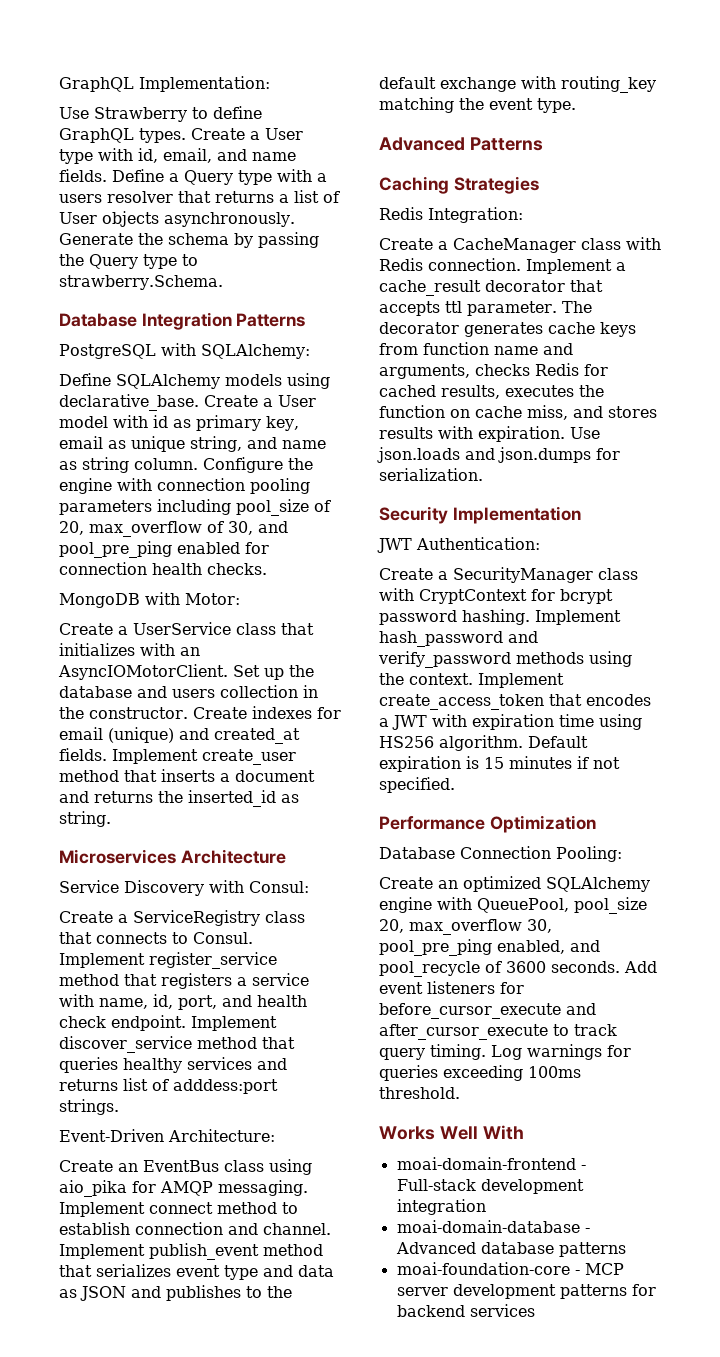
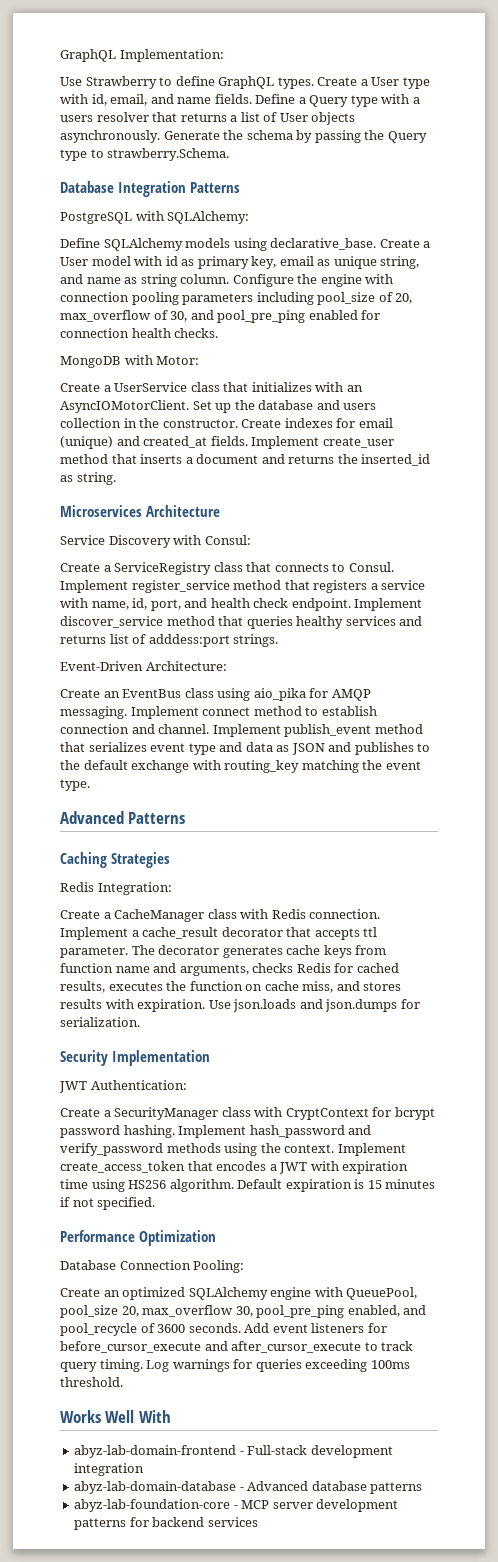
[396,1157,576,1170] moai-domain-frontend -> [74,1445,237,1458] abyz-lab-domain-frontend
[396,1220,580,1233] moai-domain-database -> [74,1481,237,1494] abyz-lab-domain-database
[396,1262,570,1275] moai-foundation-core -> [74,1499,231,1512] abyz-lab-foundation-core

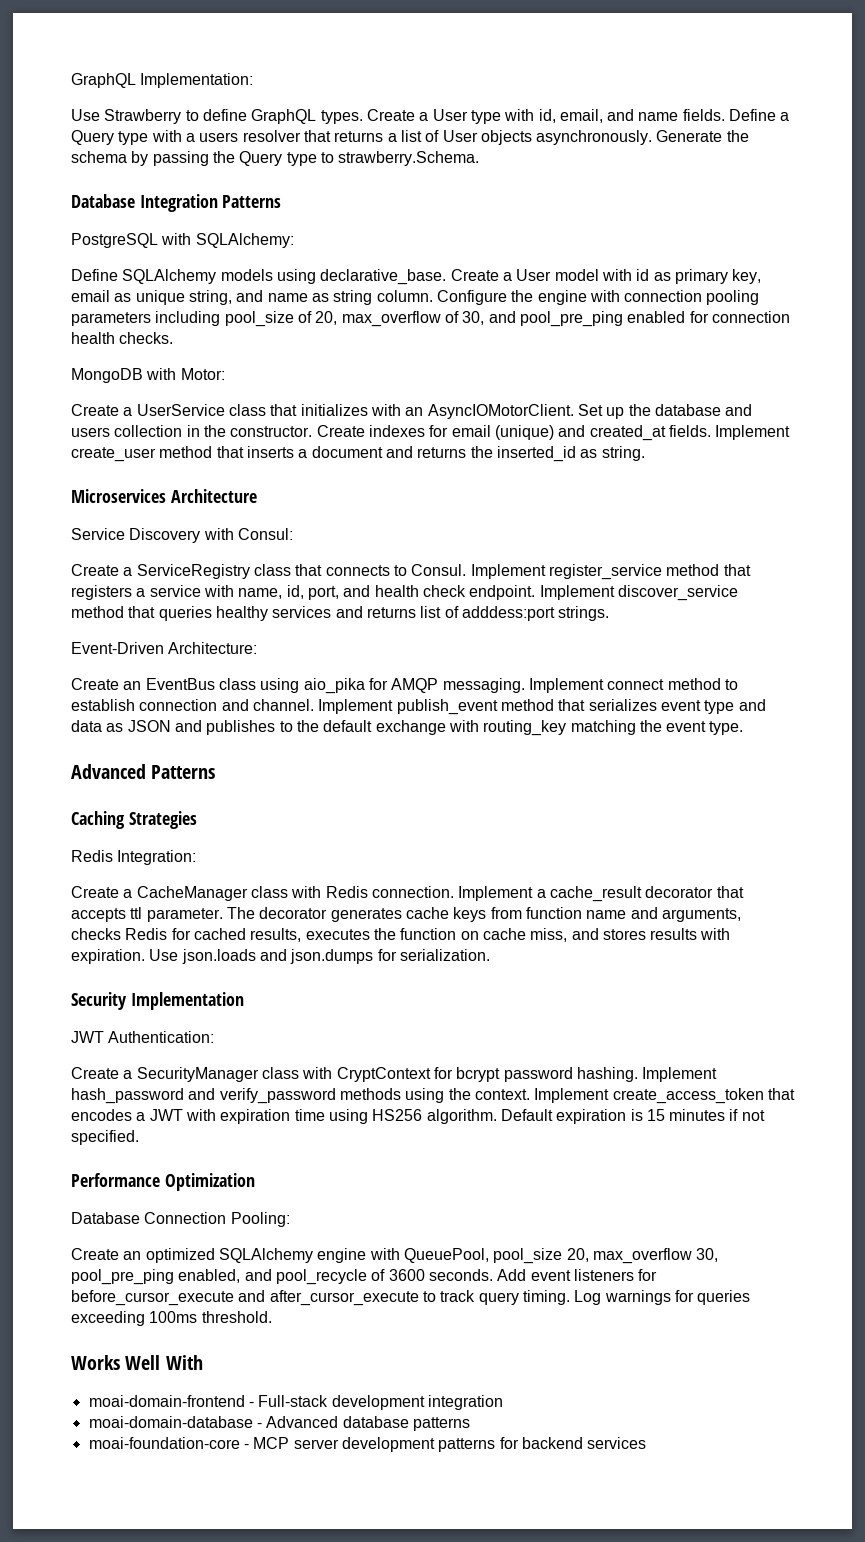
[74,1445,237,1458] abyz-lab-domain-frontend -> [88,1395,245,1407] moai-domain-frontend
[74,1481,237,1494] abyz-lab-domain-database -> [88,1416,253,1428] moai-domain-database
[74,1499,231,1512] abyz-lab-foundation-core -> [88,1437,240,1449] moai-foundation-core

